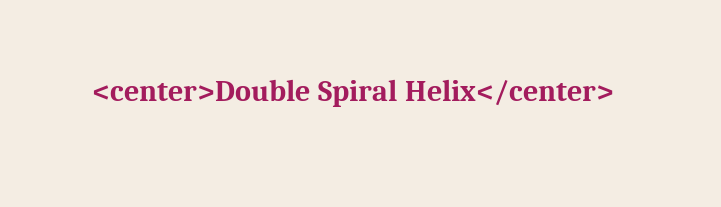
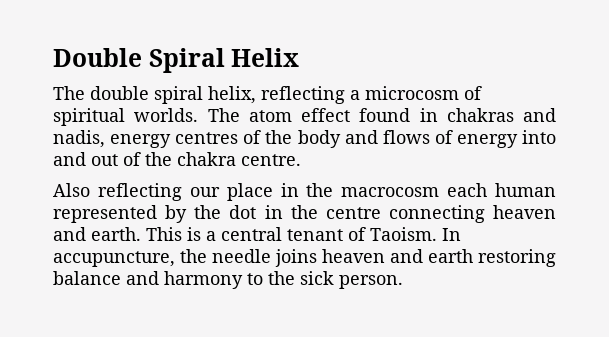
[92,79,615,107] <center>Double Spiral Helix</center> -> [53,48,300,73] [53,86,482,104] [53,108,556,126] [53,130,557,148] [53,152,301,166] [53,183,556,201] [53,205,556,223] [53,227,461,241] [53,249,556,267] [53,271,403,289] Double Spiral Helix // The double spiral helix, reflecting a microcosm of spiritual worlds. The atom effect found in chakras and nadis, energy centres of the body and flows of energy into and out of the chakra centre. // Also reflecting our place in the macrocosm each human represented by the dot in the centre connecting heaven and earth. This is a central tenant of Taoism. In accupuncture, the needle joins heaven and earth restoring balance and harmony to the sick person.

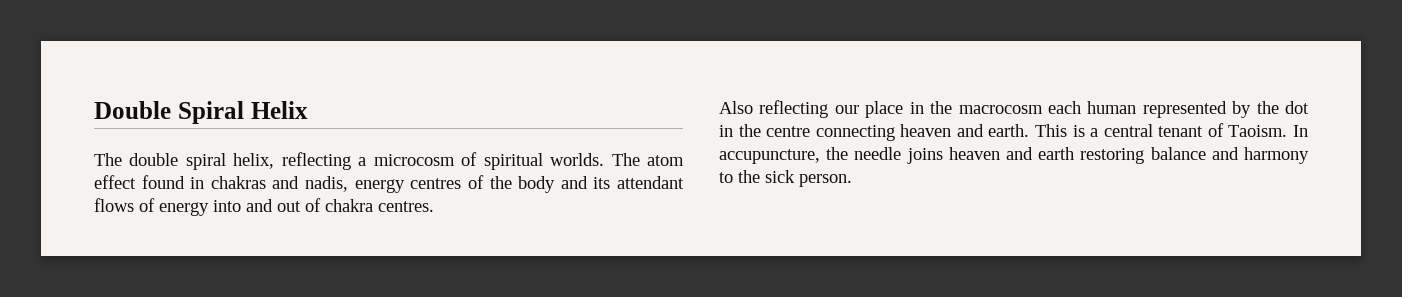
(378, 137) none -> [593,176,685,189] its attendant
[145,152,301,166] the chakra centre. -> [325,199,434,212] chakra centres.

